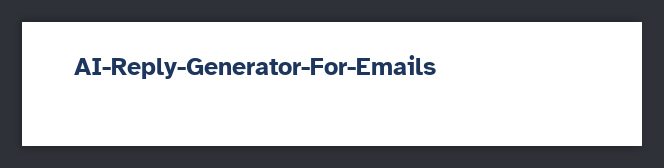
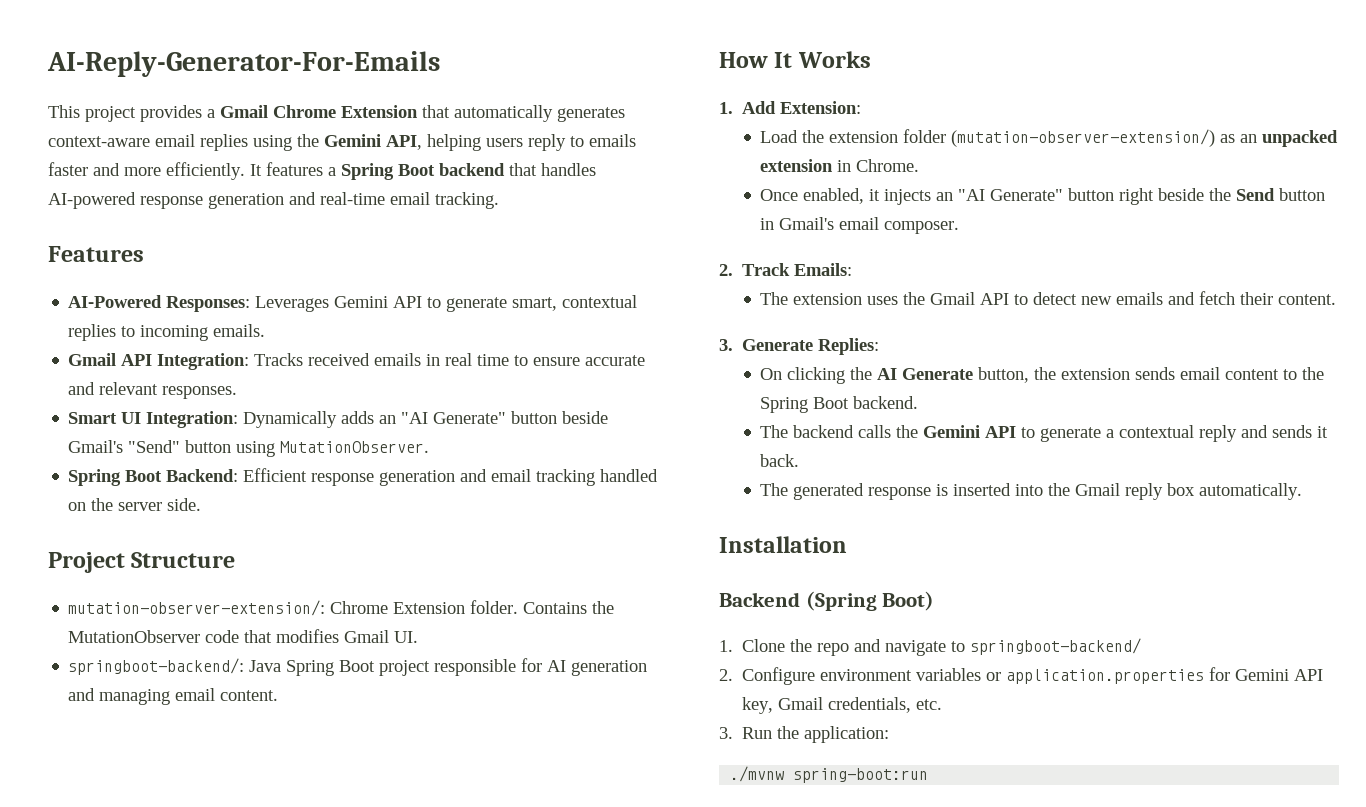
(436, 67) none -> [48,105,625,122] [48,134,636,151] [48,162,596,180] [48,192,499,209] [48,246,144,262] [68,295,638,312] [68,324,266,341] [68,353,646,370] [68,382,238,399] [68,411,609,428] [68,440,430,457] [68,468,659,486] [68,498,202,511] [48,552,236,573] [68,600,615,616] [68,629,419,643] [68,658,648,676] [68,688,279,705] [719,51,871,68] [719,101,862,114] [760,129,1339,147] [760,159,920,172] [760,188,1326,205] [760,217,960,234] [719,263,853,276] [760,291,1337,305] [719,338,880,355] [760,367,1325,384] [760,396,919,413] [760,425,1329,442] [760,454,800,467] [760,483,1303,500] [719,536,847,553] [719,591,935,611] [719,638,1142,656] [719,667,1324,685] [742,697,943,714] [719,726,890,743] [730,766,929,783] // This project provides a Gmail Chrome Extension that automatically generates context-aware email replies using the Gemini API, helping users reply to emails faster and more efficiently. It features a Spring Boot backend that handles AI-powered response generation and real-time email tracking. // Features // AI-Powered Responses: Leverages Gemini API to generate smart, contextual replies to incoming emails. // Gmail API Integration: Tracks received emails in real time to ensure accurate and relevant responses. // Smart UI Integration: Dynamically adds an "AI Generate" button beside Gmail's "Send" button using MutationObserver. // Spring Boot Backend: Efficient response generation and email tracking handled on the server side. // Project Structure // mutation-observer-extension/: Chrome Extension folder. Contains the MutationObserver code that modifies Gmail UI. // springboot-backend/: Java Spring Boot project responsible for AI generation and managing email content. // How It Works // 1. Add Extension: // Load the extension folder (mutation-observer-extension/) as an unpacked extension in Chrome. // Once enabled, it injects an "AI Generate" button right beside the Send button in Gmail's email composer. // 2. Track Emails: // The extension uses the Gmail API to detect new emails and fetch their content. // 3. Generate Replies: // On clicking the AI Generate button, the extension sends email content to the Spring Boot backend. // The backend calls the Gemini API to generate a contextual reply and sends it back. // The generated response is inserted into the Gmail reply box automatically. // Installation // Backend (Spring Boot) // 1. Clone the repo and navigate to springboot-backend/ // 2. Configure environment variables or application.properties for Gemini API key, Gmail credentials, etc. // 3. Run the application: // ./mvnw spring-boot:run

